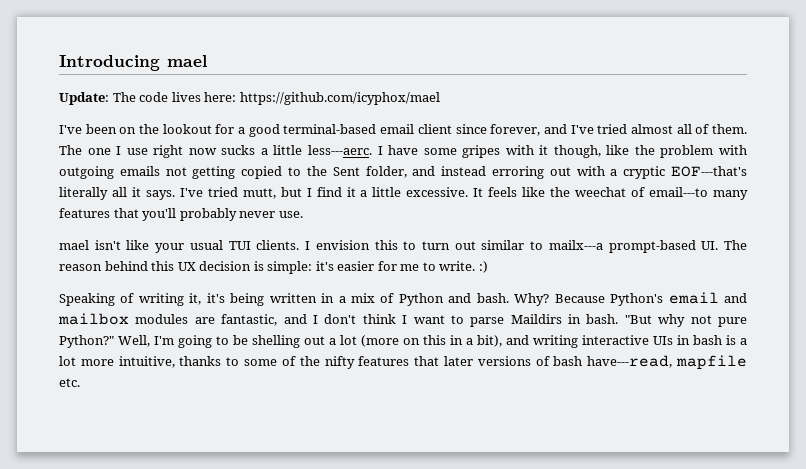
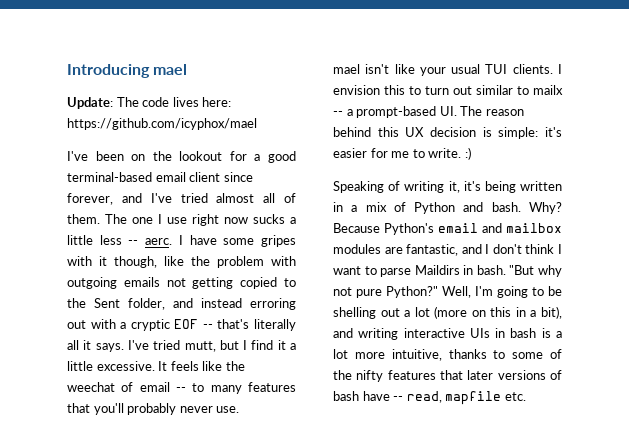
[307,145,372,155] less---aerc. -> [99,235,173,245] less -- aerc.
[671,166,747,177] EOF---that's -> [174,319,250,329] EOF -- that's
[649,187,709,197] email---to -> [139,382,205,392] email -- to
[548,240,603,250] mailx---a -> [533,85,563,95] [333,109,353,116] mailx -- a
[587,355,673,368] have---read, -> [362,391,442,403] have -- read,

